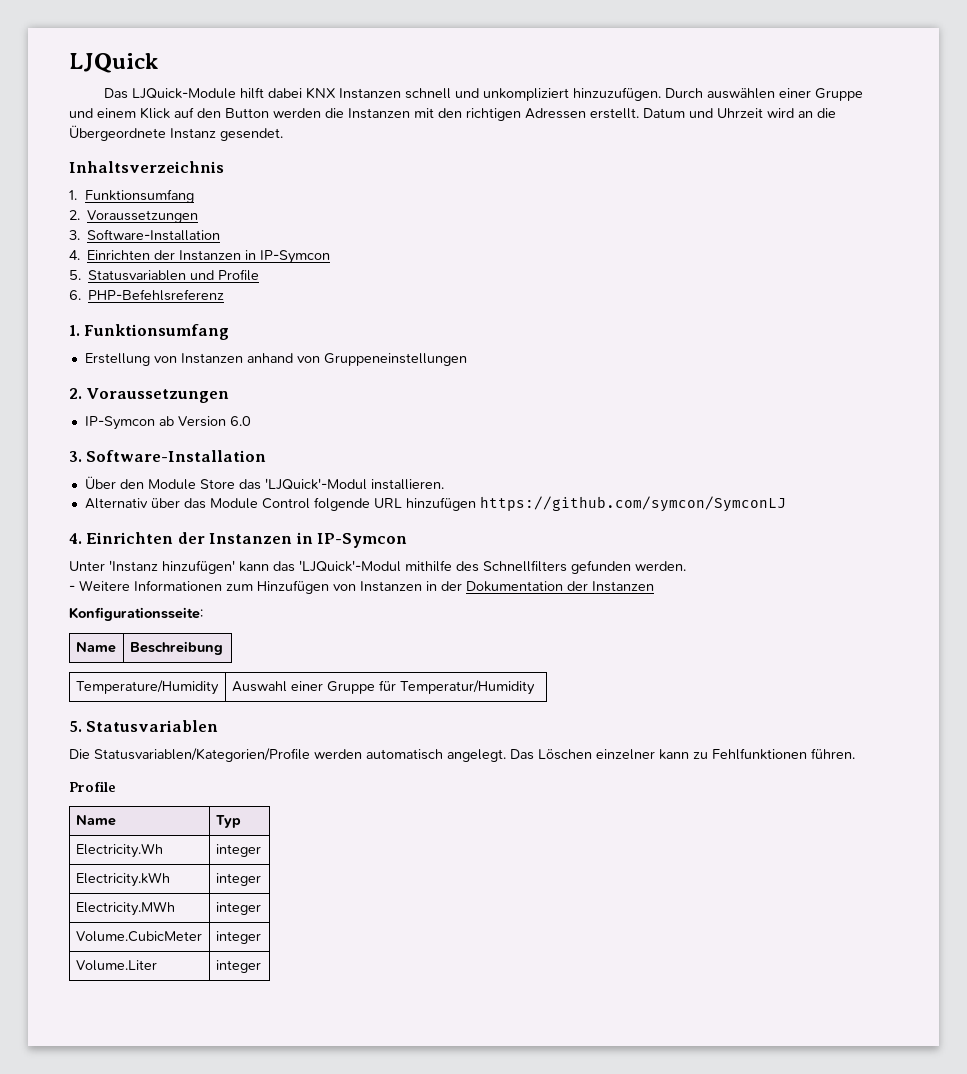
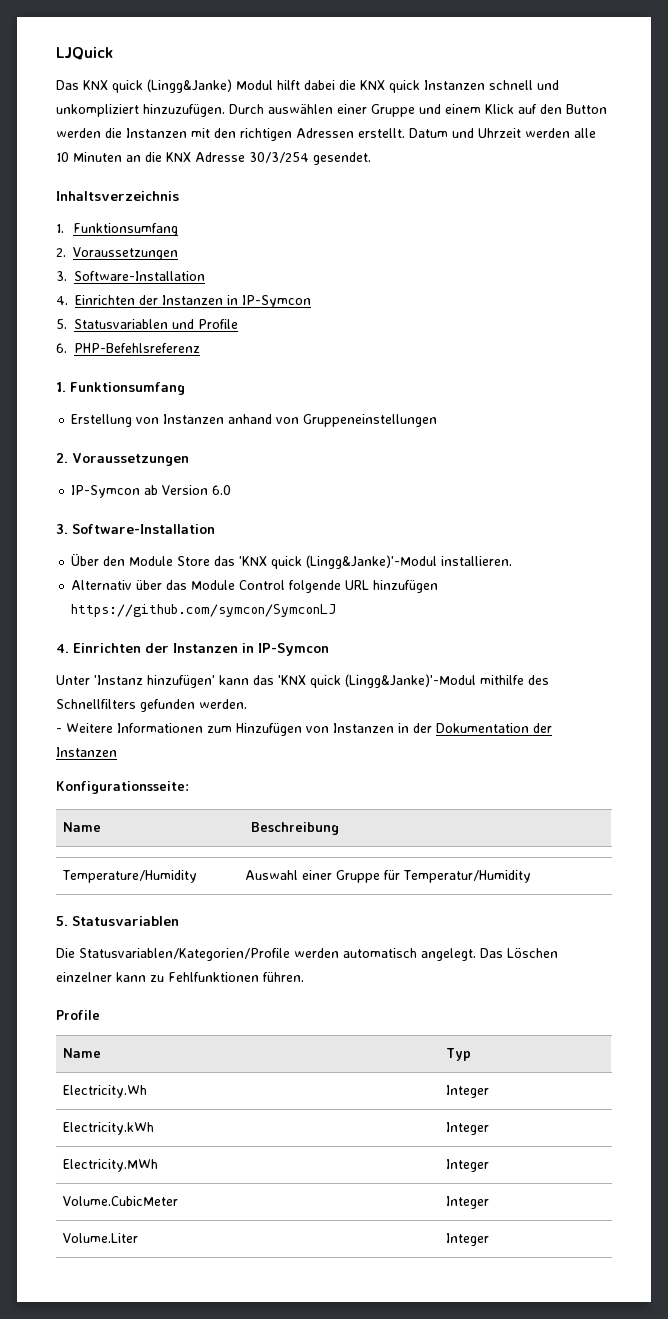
[131,87,336,99] LJQuick-Module hilft dabei KNX -> [83,79,420,93] KNX quick (Lingg&Janke) Modul hilft dabei die KNX quick
[767,108,836,118] [69,125,216,141] wird an die Übergeordnete Instanz -> [525,128,596,138] [56,152,309,163] werden alle 10 Minuten an die KNX Adresse 30/3/254
[264,478,367,490] 'LJQuick'-Modul -> [239,555,438,569] 'KNX quick (Lingg&Janke)'-Modul
[299,560,401,572] 'LJQuick'-Modul -> [278,674,476,688] 'KNX quick (Lingg&Janke)'-Modul
[215,844,261,857] integer -> [446,1085,490,1098] Integer
[215,873,261,886] integer -> [446,1122,490,1135] Integer
[215,902,261,915] integer -> [446,1159,490,1172] Integer
[215,931,261,944] integer -> [446,1196,490,1209] Integer
[215,960,261,973] integer -> [446,1233,490,1246] Integer

